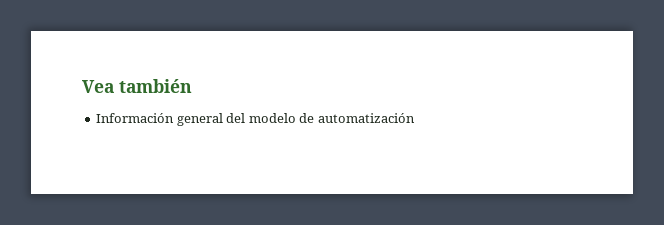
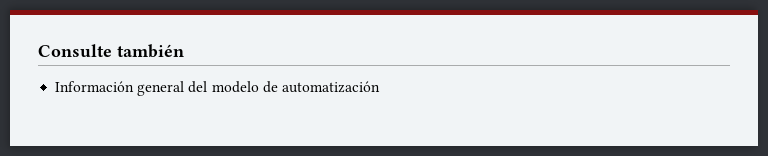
[82,80,114,93] Vea -> [38,44,112,57] Consulte

